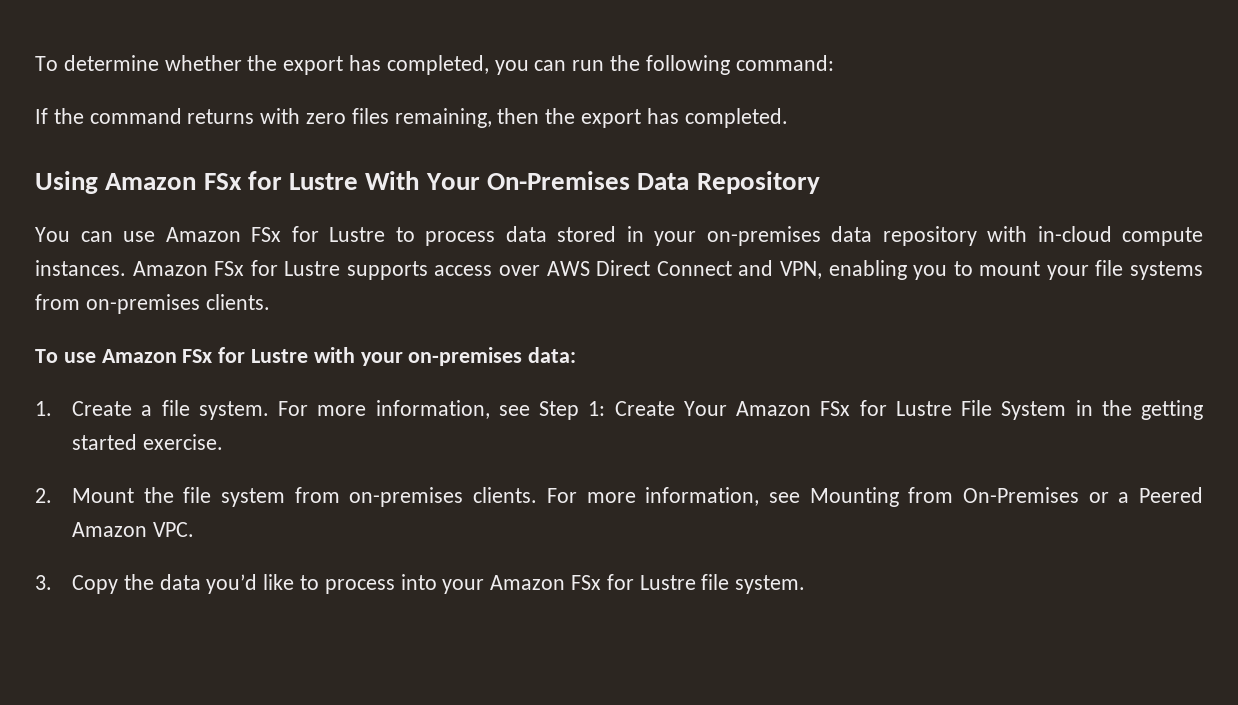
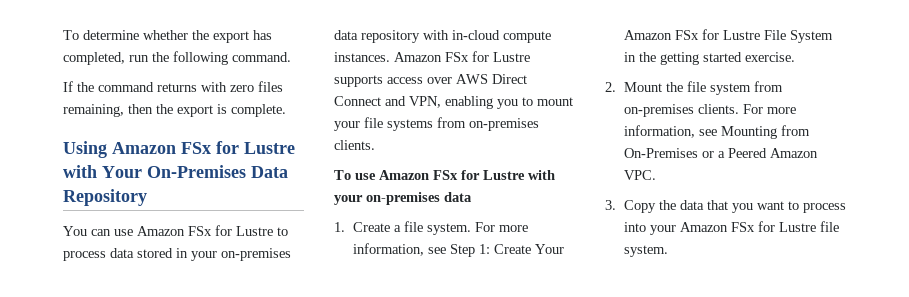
[494,60,567,75] you can -> (125, 58) none
[735,55,834,71] command: -> [232,52,291,62] command.
[646,108,788,128] has completed. -> [217,104,286,117] is complete.
[365,171,420,190] With -> [63,165,97,178] with
[528,347,577,363] data: -> [444,192,472,202] data
[206,574,295,594] you’d like -> [706,200,784,213] that you want

